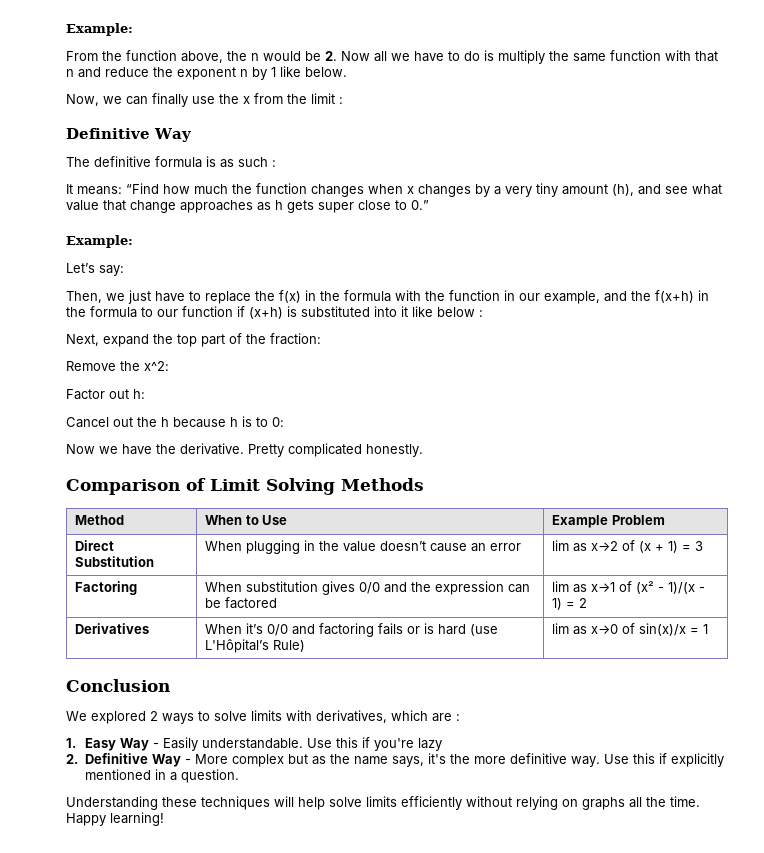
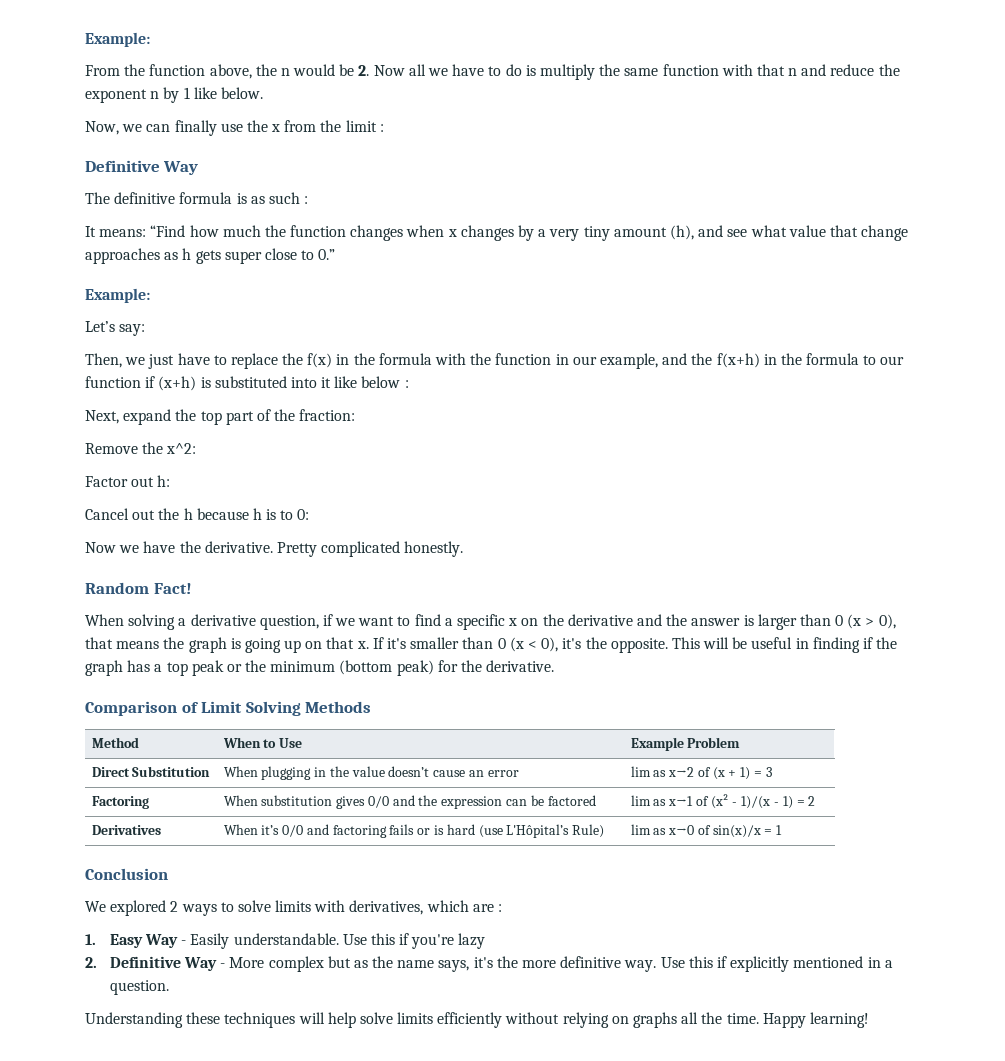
(423, 450) none -> [85,582,192,594] [85,614,896,630] [85,637,898,653] [85,660,555,676] // Random Fact! // When solving a derivative question, if we want to find a specific x on the derivative and the answer is larger than 0 (x > 0), that means the graph is going up on that x. If it's smaller than 0 (x < 0), it's the opposite. This will be useful in finding if the graph has a top peak or the minimum (bottom peak) for the derivative.

